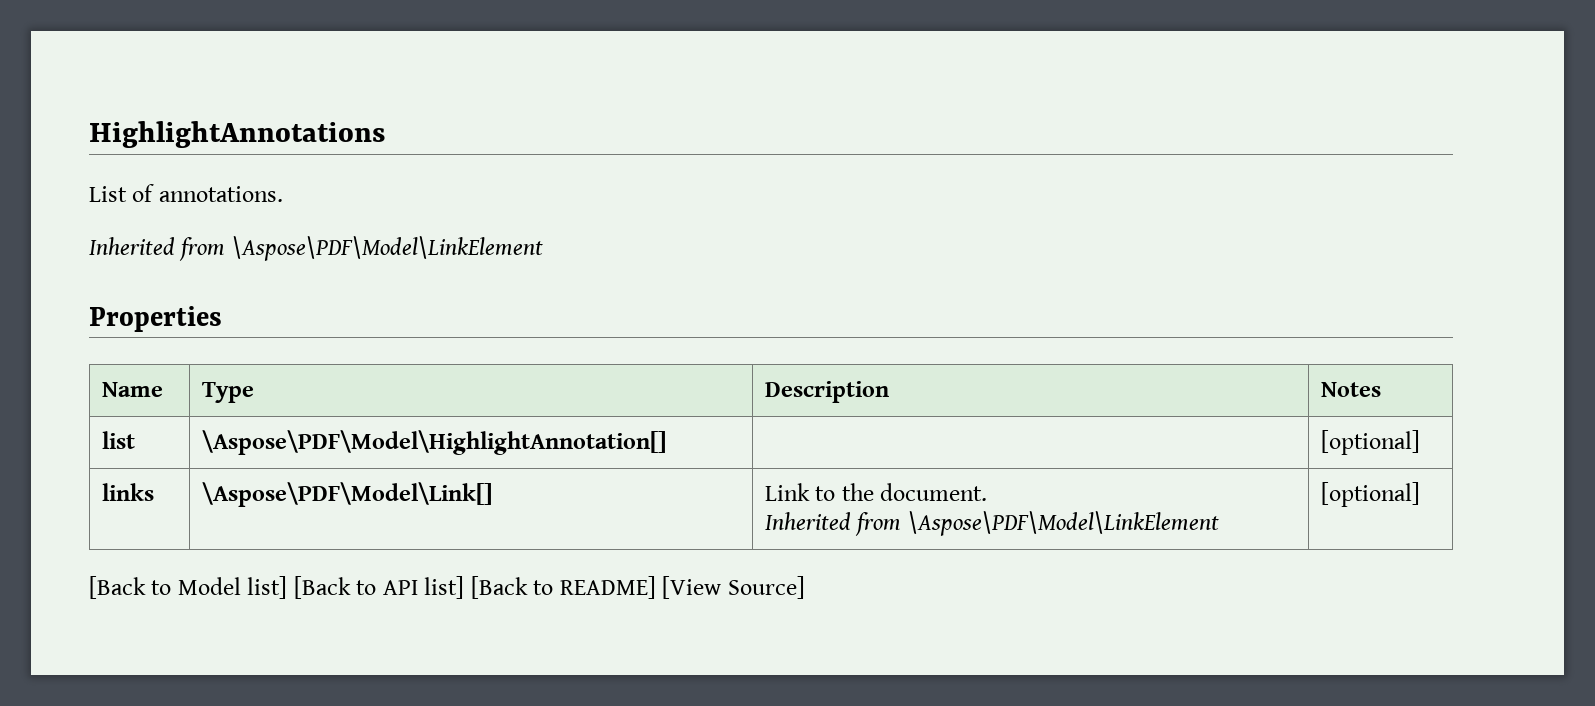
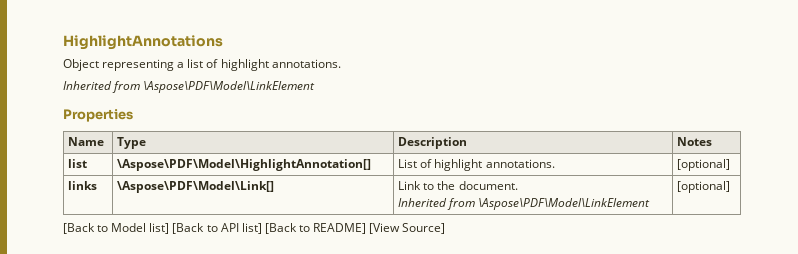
[89,184,155,202] List of -> [63,59,269,71] Object representing a list of highlight
(666, 442) none -> [398,159,555,171] List of highlight annotations.

